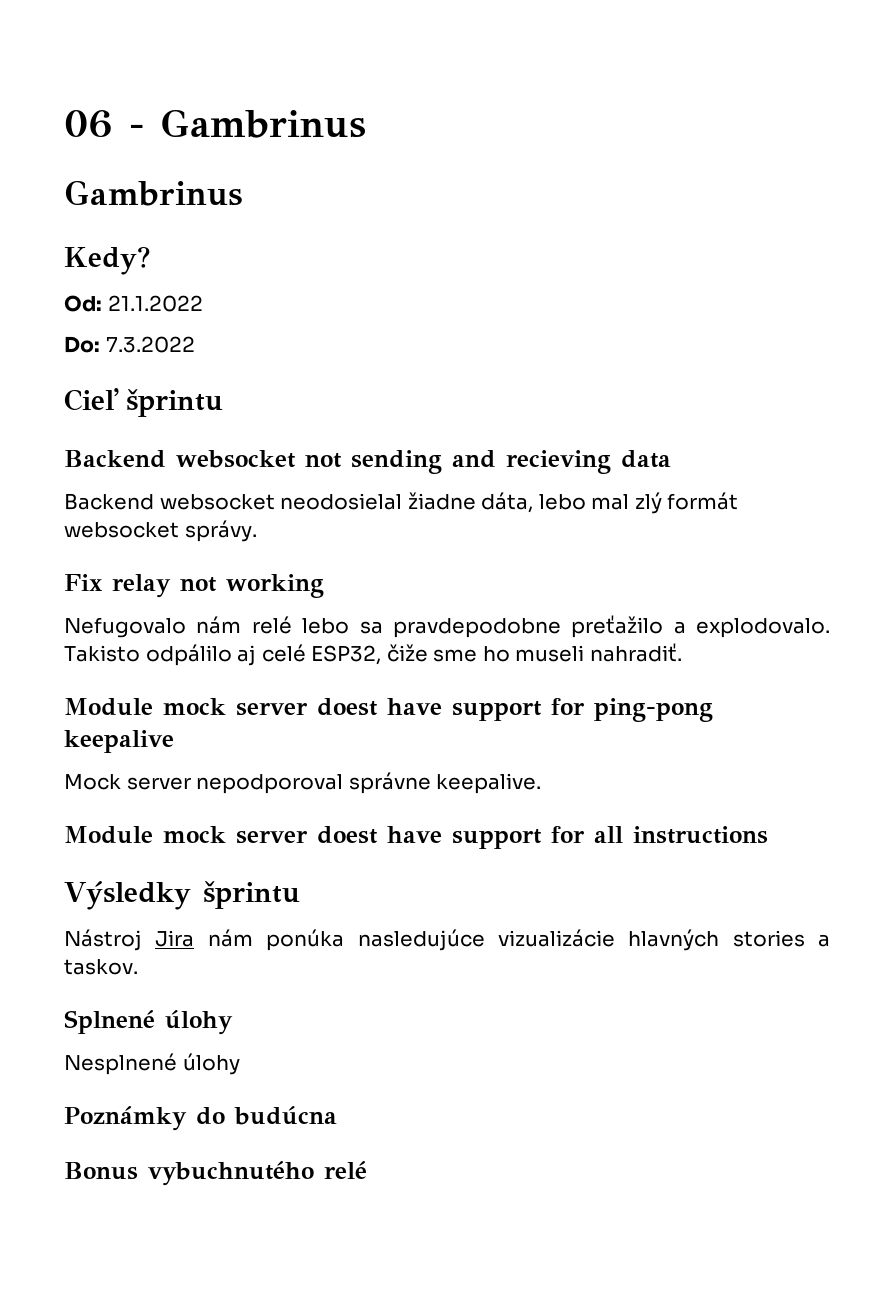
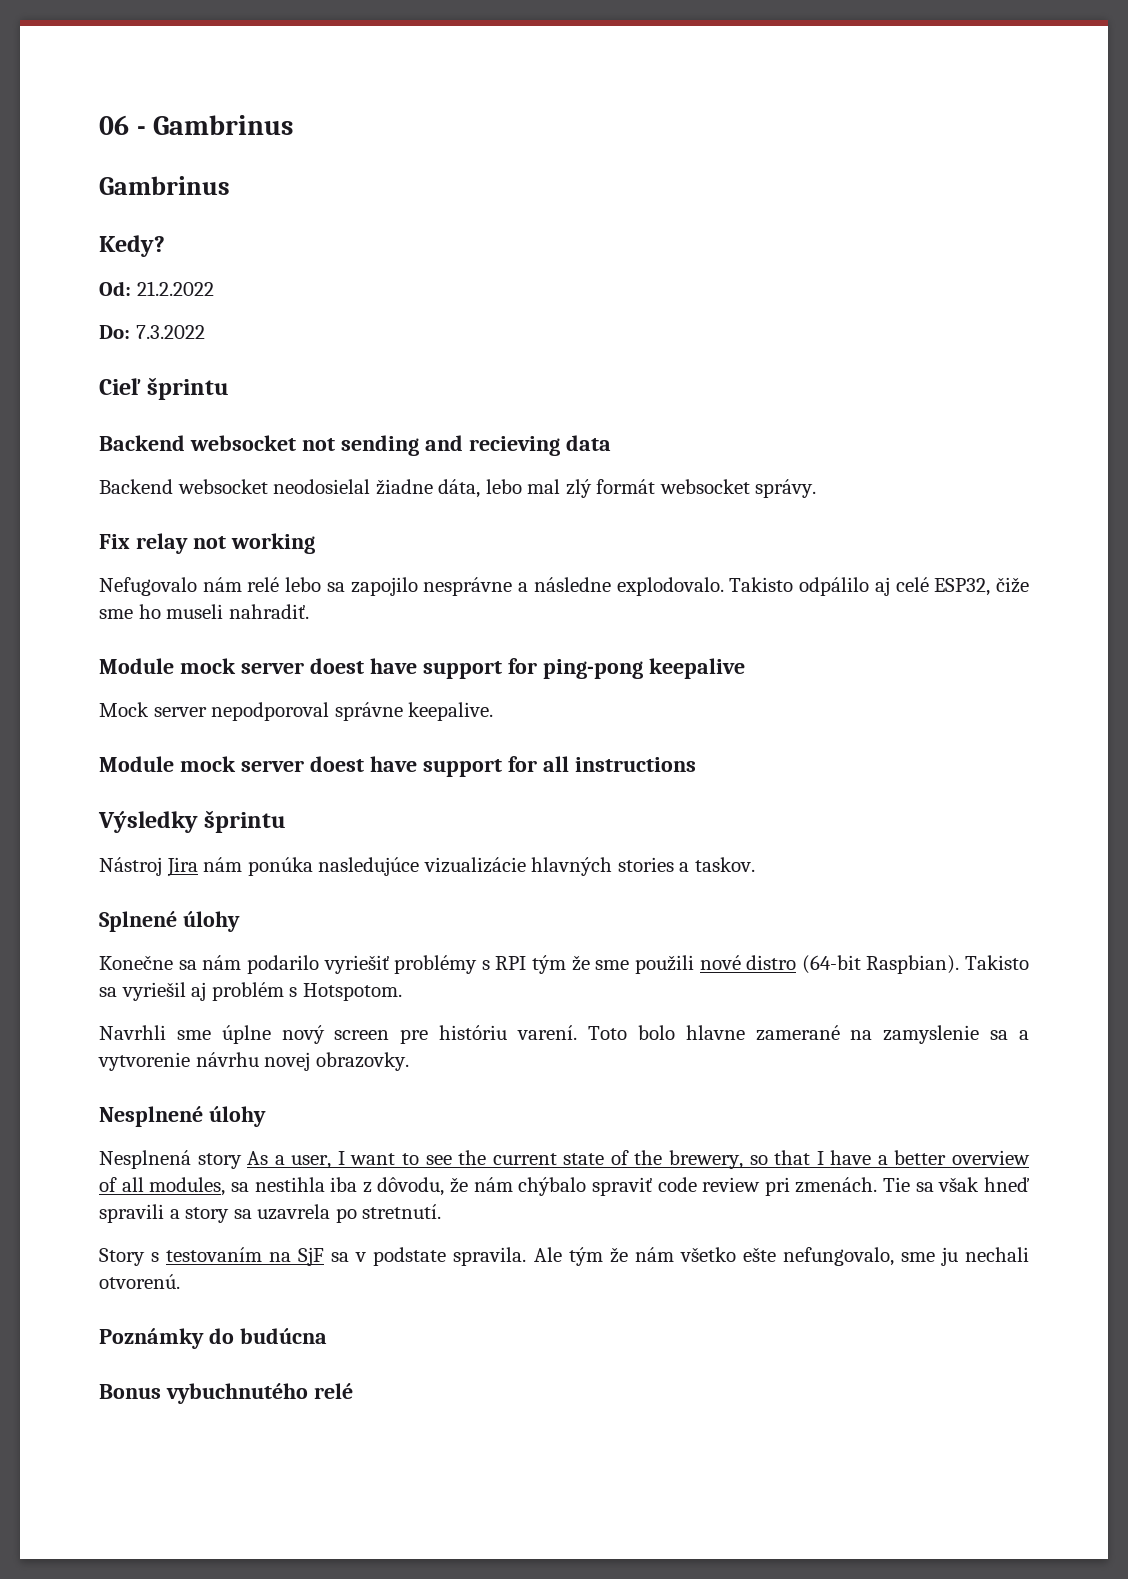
[107,295,203,312] 21.1.2022 -> [136,281,214,296] 21.2.2022
[392,615,686,638] pravdepodobne preťažilo a -> [350,577,611,596] zapojilo nesprávne a následne
[64,1053,240,1075] Nesplnené úlohy -> [99,955,1029,974] [99,982,402,1001] [99,1025,1029,1044] [98,1052,409,1071] [99,1106,266,1127] [99,1150,1030,1169] [99,1177,1031,1196] [99,1204,442,1223] [99,1247,1029,1266] [99,1274,180,1289] Konečne sa nám podarilo vyriešiť problémy s RPI tým že sme použili nové distro (64-bit Raspbian). Takisto sa vyriešil aj problém s Hotspotom. // Navrhli sme úplne nový screen pre históriu varení. Toto bolo hlavne zamerané na zamyslenie sa a vytvorenie návrhu novej obrazovky. // Nesplnené úlohy // Nesplnená story As a user, I want to see the current state of the brewery, so that I have a better overview of all modules, sa nestihla iba z dôvodu, že nám chýbalo spraviť code review pri zmenách. Tie sa však hneď spravili a story sa uzavrela po stretnutí. // Story s testovaním na SjF sa v podstate spravila. Ale tým že nám všetko ešte nefungovalo, sme ju nechali otvorenú.

